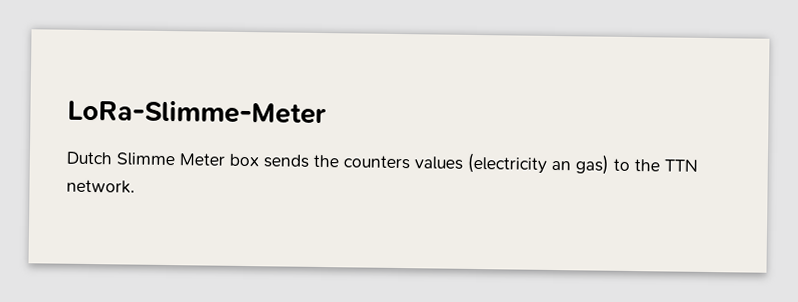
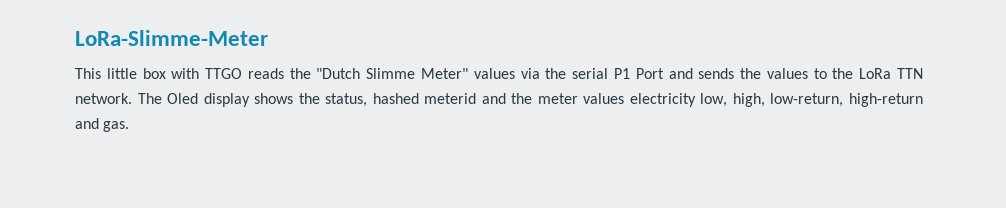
[66,151,609,175] Dutch Slimme Meter box sends the counters values (electricity an gas) -> [75,68,808,79] This little box with TTGO reads the "Dutch Slimme Meter" values via the serial P1 Port and sends the values
(660, 165) none -> [859,68,892,79] LoRa
(135, 186) none -> [137,93,923,107] [75,118,130,132] The Oled display shows the status, hashed meterid and the meter values electricity low, high, low-return, high-return and gas.

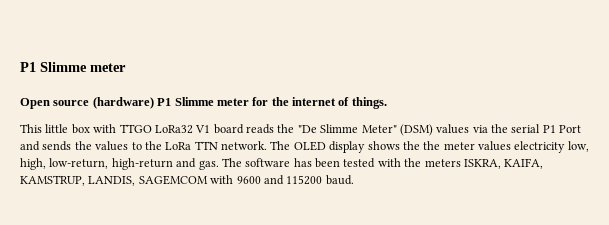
[75,30,268,46] LoRa-Slimme-Meter -> [20,62,126,72] [20,97,387,109] P1 Slimme meter // Open source (hardware) P1 Slimme meter for the internet of things.
(243, 73) none -> [154,124,244,134] LoRa32 V1 board
[316,68,361,79] "Dutch -> [297,125,317,133] "De
(469, 73) none -> [399,124,433,136] (DSM)
[167,93,199,104] Oled -> [293,141,326,151] OLED
[325,93,506,107] status, hashed meterid and -> (420, 145) none
(130, 126) none -> [221,158,544,169] [20,175,354,186] The software has been tested with the meters ISKRA, KAIFA, KAMSTRUP, LANDIS, SAGEMCOM with 9600 and 115200 baud.

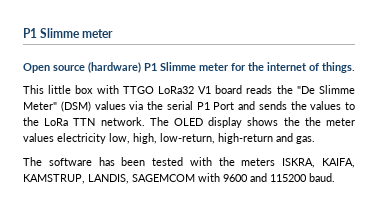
(219, 165) none -> (315, 140) //

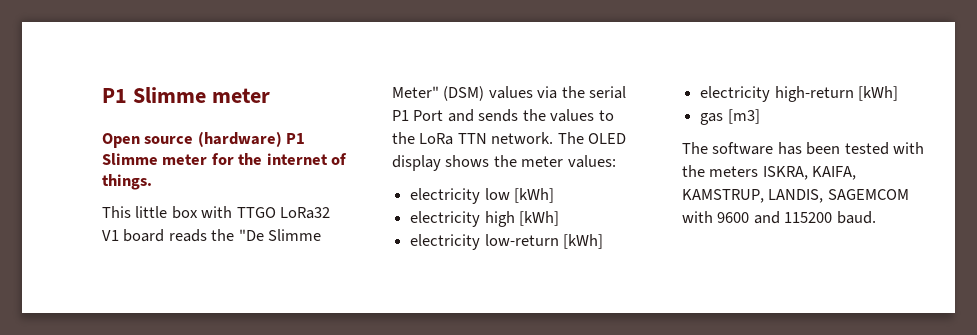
[304,117,355,126] [23,133,315,144] the meter values electricity low, high, low-return, high-return and gas. -> [521,155,616,168] [410,188,555,204] [410,211,560,227] [410,234,604,250] [700,86,899,102] [700,109,760,125] meter values: // electricity low [kWh] // electricity high [kWh] // electricity low-return [kWh] // electricity high-return [kWh] // gas [m3]

